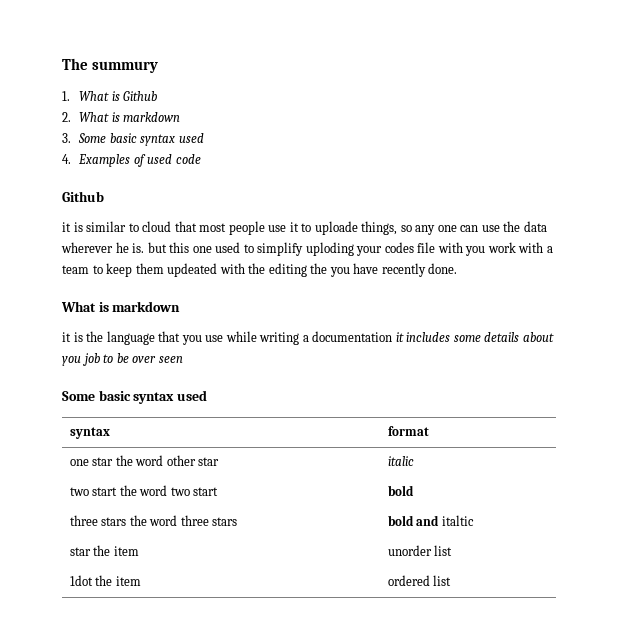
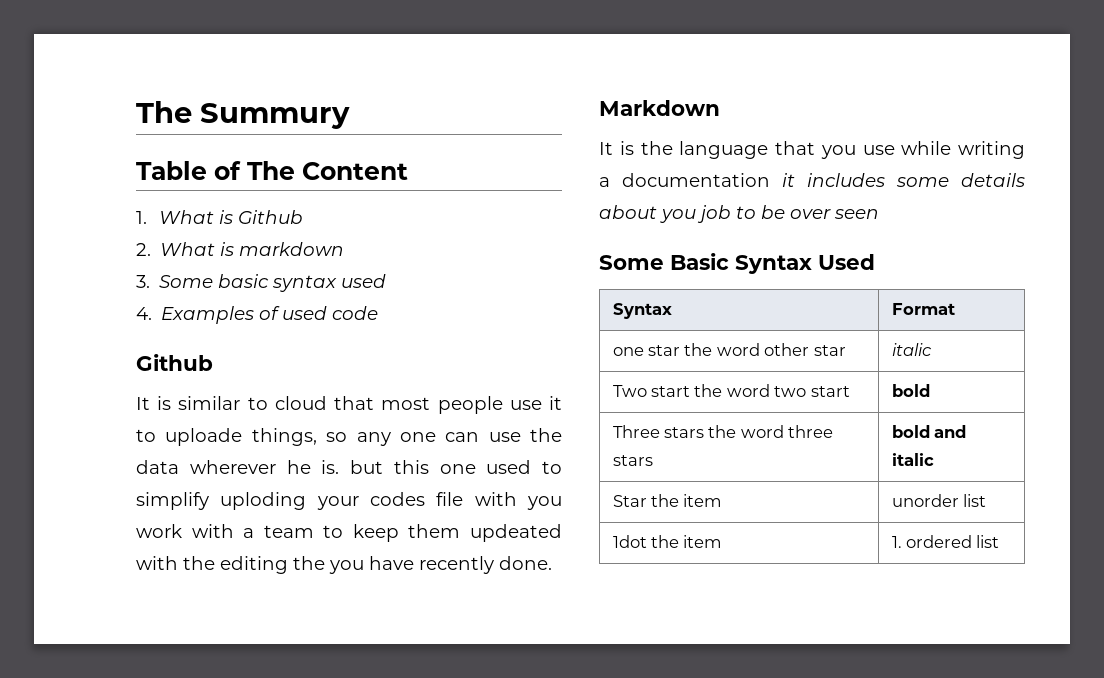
[62,58,159,73] The summury -> [136,101,350,129] [136,161,408,180] The Summury // Table of The Content
[62,222,71,232] it -> [136,397,150,410] It
[61,301,181,312] [62,332,71,342] What is markdown // it -> [599,100,720,116] [599,142,613,155] Markdown // It
[98,390,207,404] [69,427,110,439] [387,426,429,436] basic syntax used // syntax | format -> [670,253,875,274] [612,303,672,319] [891,303,955,315] Basic Syntax Used // Syntax | Format
[69,487,89,496] two -> [612,385,647,397] Two
[69,515,98,526] three -> [612,425,660,438] Three
[441,515,474,526] [69,547,91,556] italtic // star -> [891,453,934,466] [612,495,647,507] italic // Star
(141, 581) none -> [891,536,902,548] 1.

